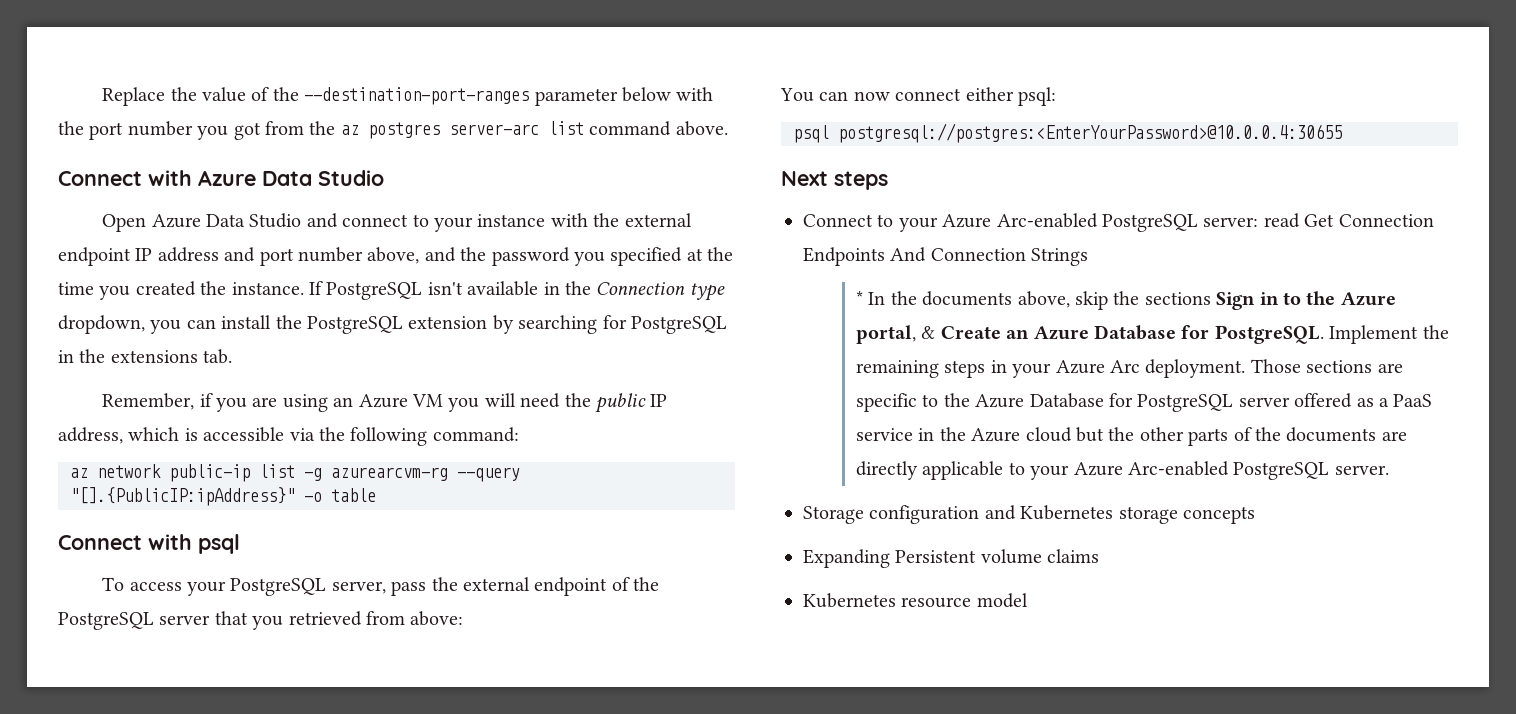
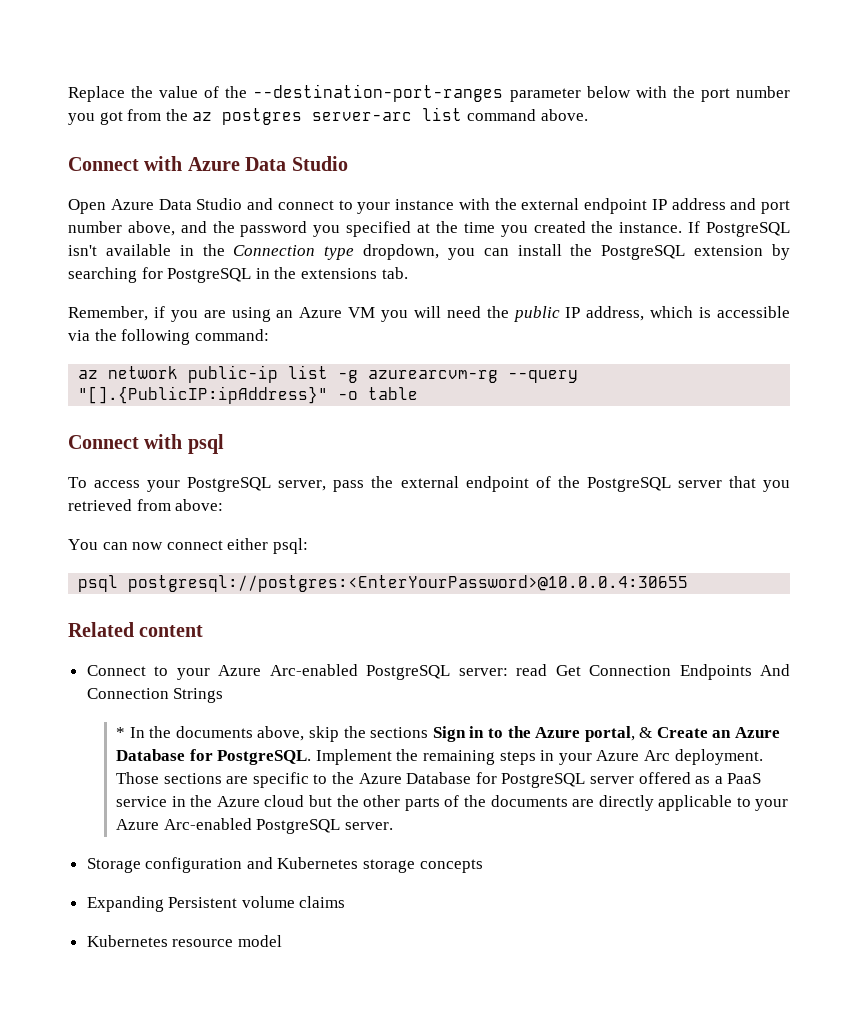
[781,171,888,190] Next steps -> [68,622,204,637] Related content

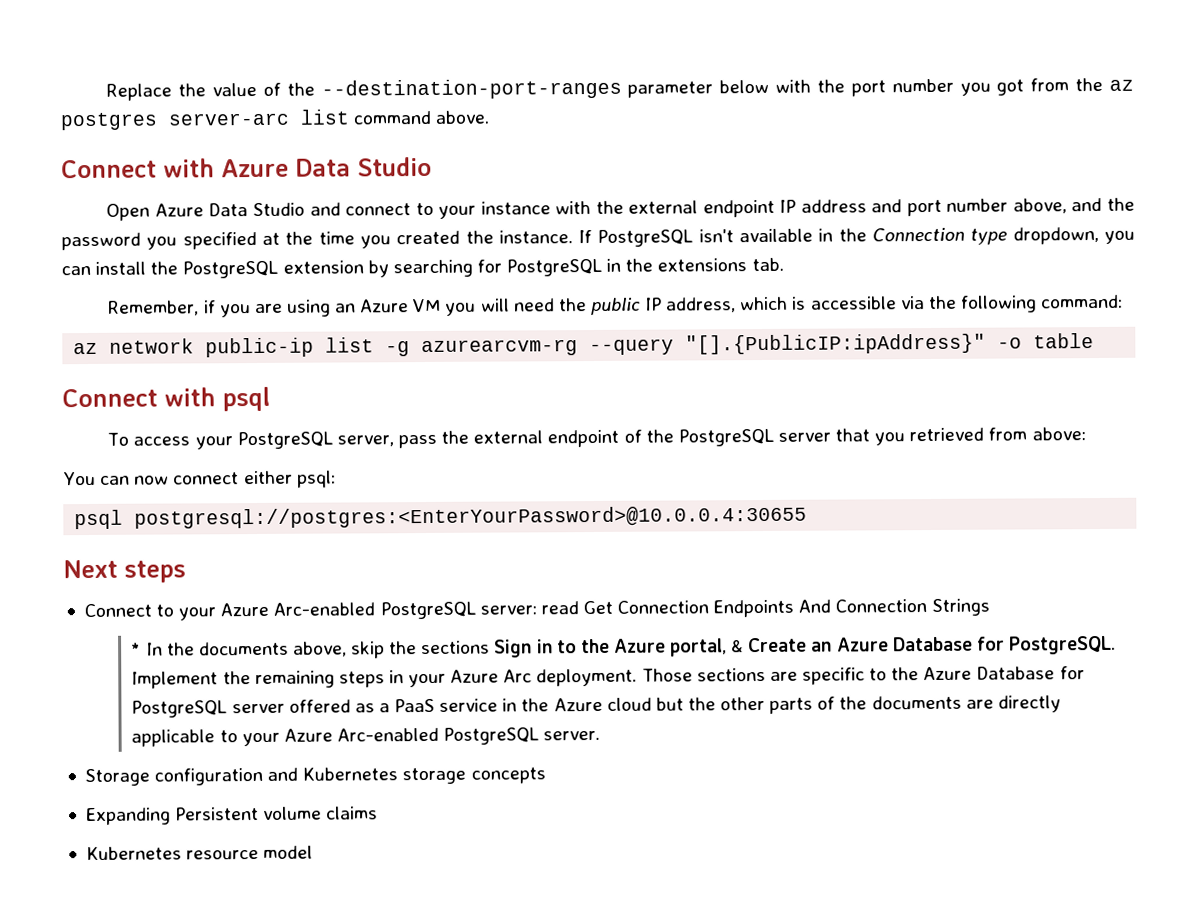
[68,622,204,637] Related content -> [63,559,186,583] Next steps

